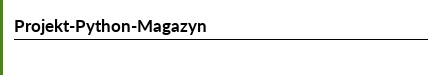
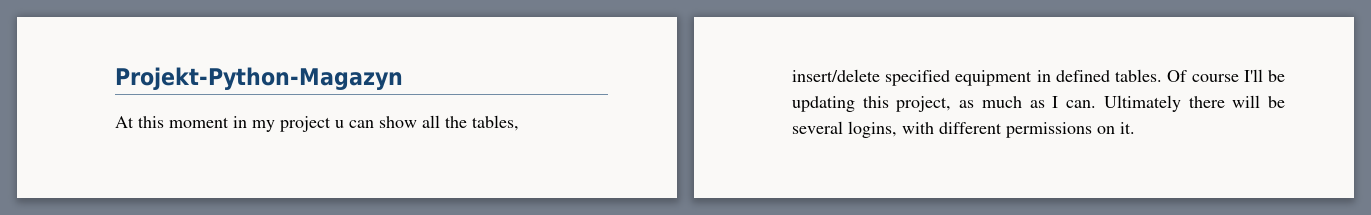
(207, 27) none -> [115,115,519,132] [792,69,1285,86] [792,95,1285,112] [792,121,1135,138] // At this moment in my project u can show all the tables, insert/delete specified equipment in defined tables. Of course I'll be updating this project, as much as I can. Ultimately there will be several logins, with different permissions on it.

